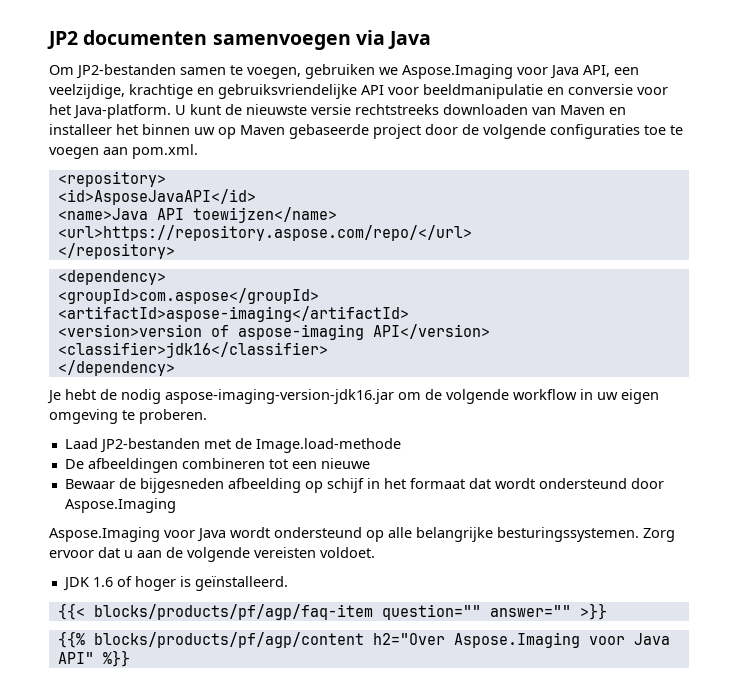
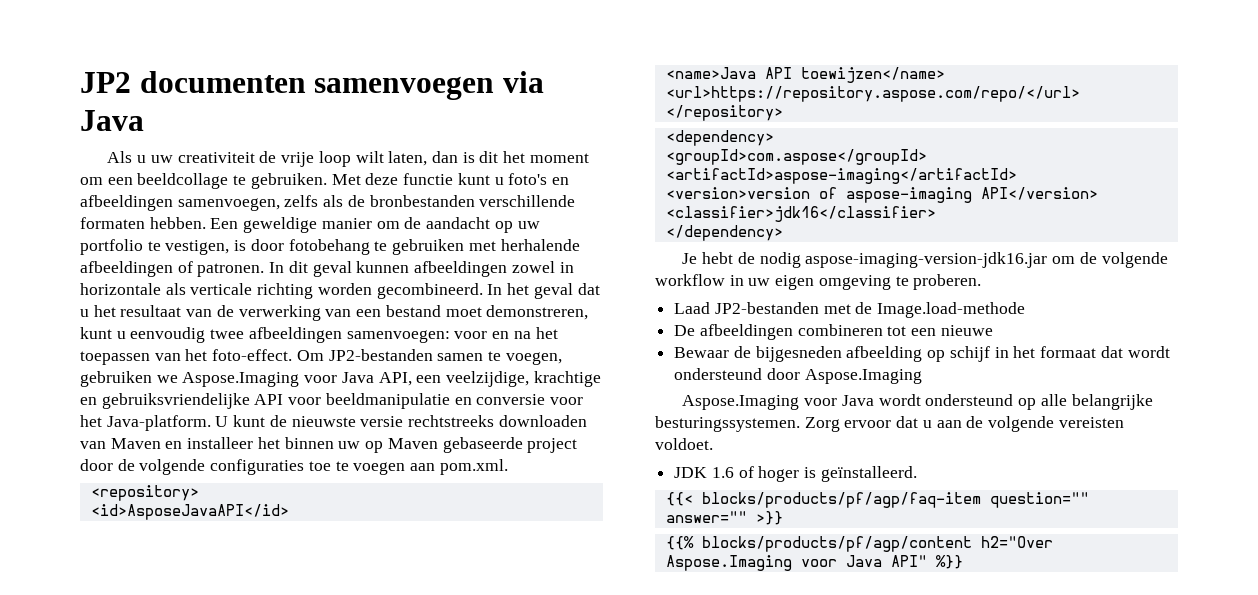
(432, 40) none -> [107,151,589,167] [80,173,569,189] [80,195,576,211] [80,217,540,233] [80,239,580,255] [80,261,574,277] [80,283,600,299] [80,305,589,321] [80,327,558,343] [80,349,293,365] Als u uw creativiteit de vrije loop wilt laten, dan is dit het moment om een beeldcollage te gebruiken. Met deze functie kunt u foto's en afbeeldingen samenvoegen, zelfs als de bronbestanden verschillende formaten hebben. Een geweldige manier om de aandacht op uw portfolio te vestigen, is door fotobehang te gebruiken met herhalende afbeeldingen of patronen. In dit geval kunnen afbeeldingen zowel in horizontale als verticale richting worden gecombineerd. In het geval dat u het resultaat van de verwerking van een bestand moet demonstreren, kunt u eenvoudig twee afbeeldingen samenvoegen: voor en na het toepassen van het foto-effect.

